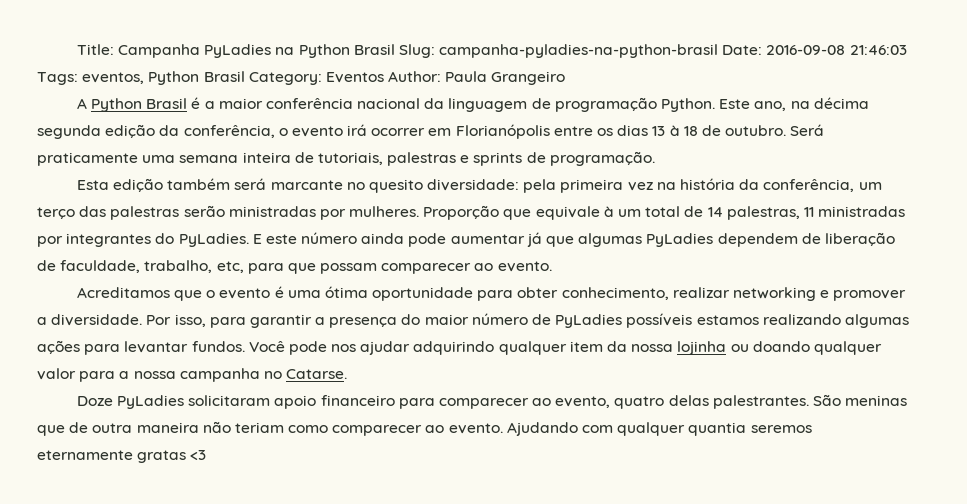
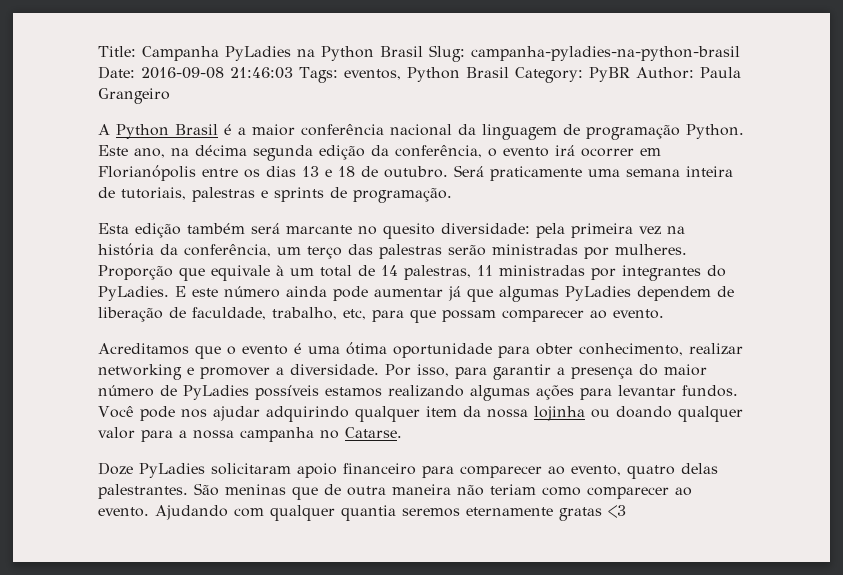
[325,72,384,83] Eventos -> [588,67,630,82] PyBR
[669,125,680,136] à -> [325,169,332,177] e

